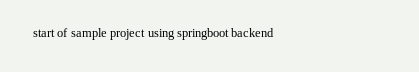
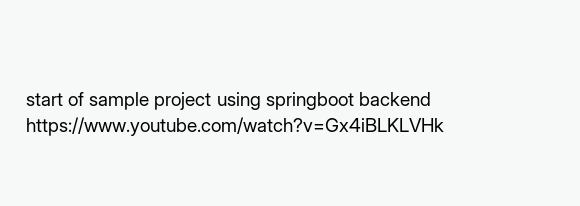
(275, 32) none -> [26,117,444,136] https://www.youtube.com/watch?v=Gx4iBLKLVHk

